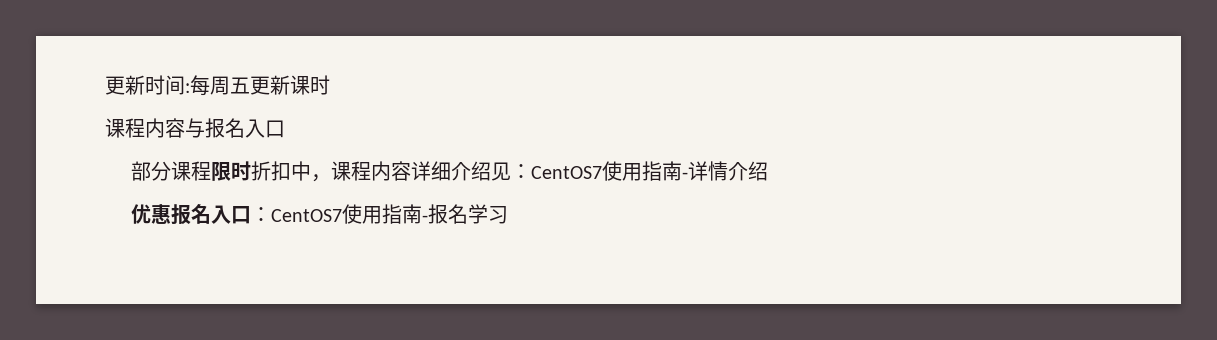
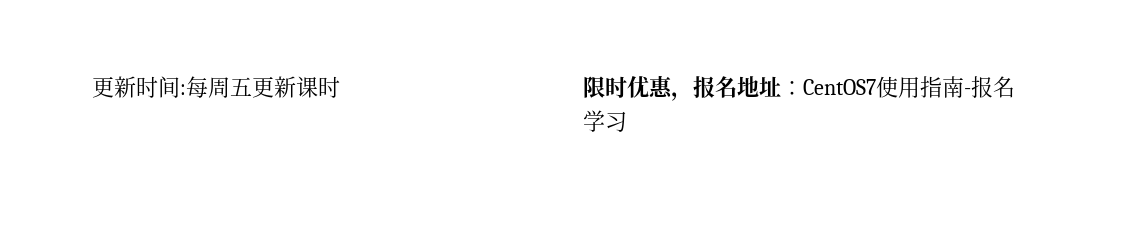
[105,118,285,138] [131,161,769,182] [131,204,252,225] 课程内容与报名入口 // 部分课程限时折扣中，课程内容详细介绍见：CentOS7使用指南-详情介绍 // 优惠报名入口 -> [583,75,781,101] 限时优惠，报名地址

